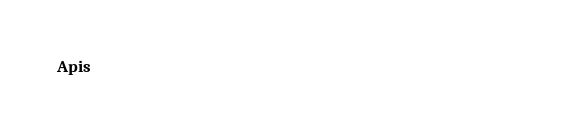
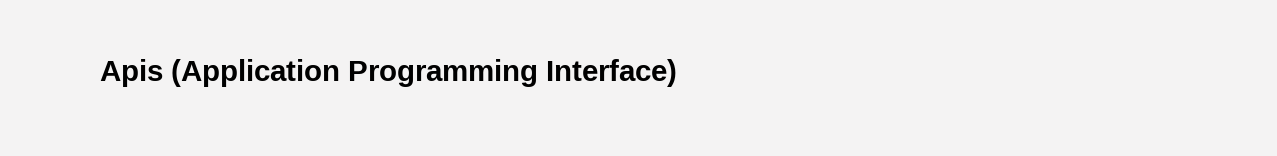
(91, 67) none -> [171,59,677,87] (Application Programming Interface)

